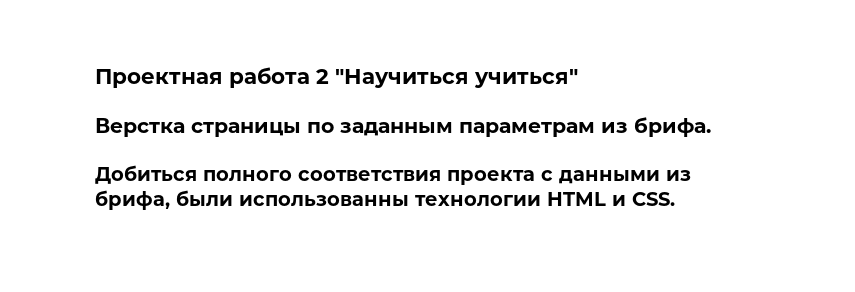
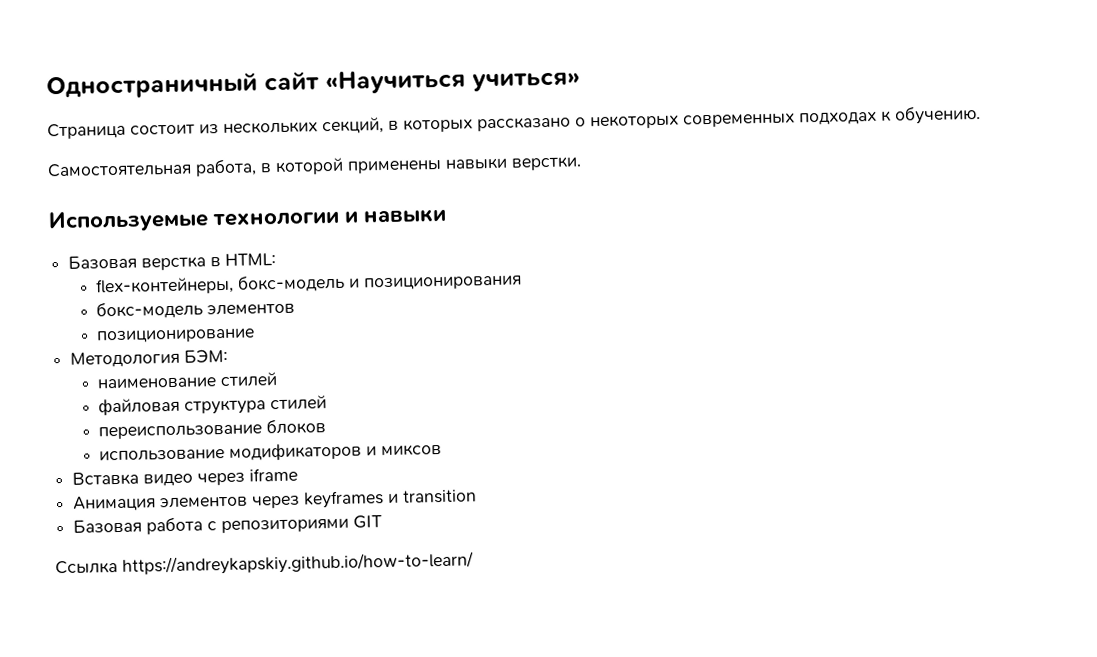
[95,67,578,88] [95,117,711,137] [95,165,691,185] [95,190,675,210] Проектная работа 2 "Научиться учиться" // Верстка страницы по заданным параметрам из брифа. // Добиться полного соответствия проекта с данными из брифа, были использованны технологии HTML и CSS. -> [46,69,581,100] [47,104,981,140] [47,156,582,178] [48,208,447,233] [68,253,277,271] [96,273,523,296] [96,300,296,320] [96,328,256,344] [70,348,229,368] [97,372,279,389] [98,395,328,416] [98,418,327,440] [99,442,443,462] [72,467,299,487] [73,489,478,512] [73,515,383,535] [55,551,474,576] Одностраничный сайт «Научиться учиться» // Страница состоит из нескольких секций, в которых рассказано о некоторых современных подходах к обучению. // Самостоятельная работа, в которой применены навыки верстки. // Используемые технологии и навыки // Базовая верстка в HTML: // flex-контейнеры, бокс-модель и позиционирования // бокс-модель элементов // позиционирование // Методология БЭМ: // наименование стилей // файловая структура стилей // переиспользование блоков // использование модификаторов и миксов // Вставка видео через iframe // Анимация элементов через keyframes и transition // Базовая работа с репозиториями GIT // Ссылка https://andreykapskiy.github.io/how-to-learn/

